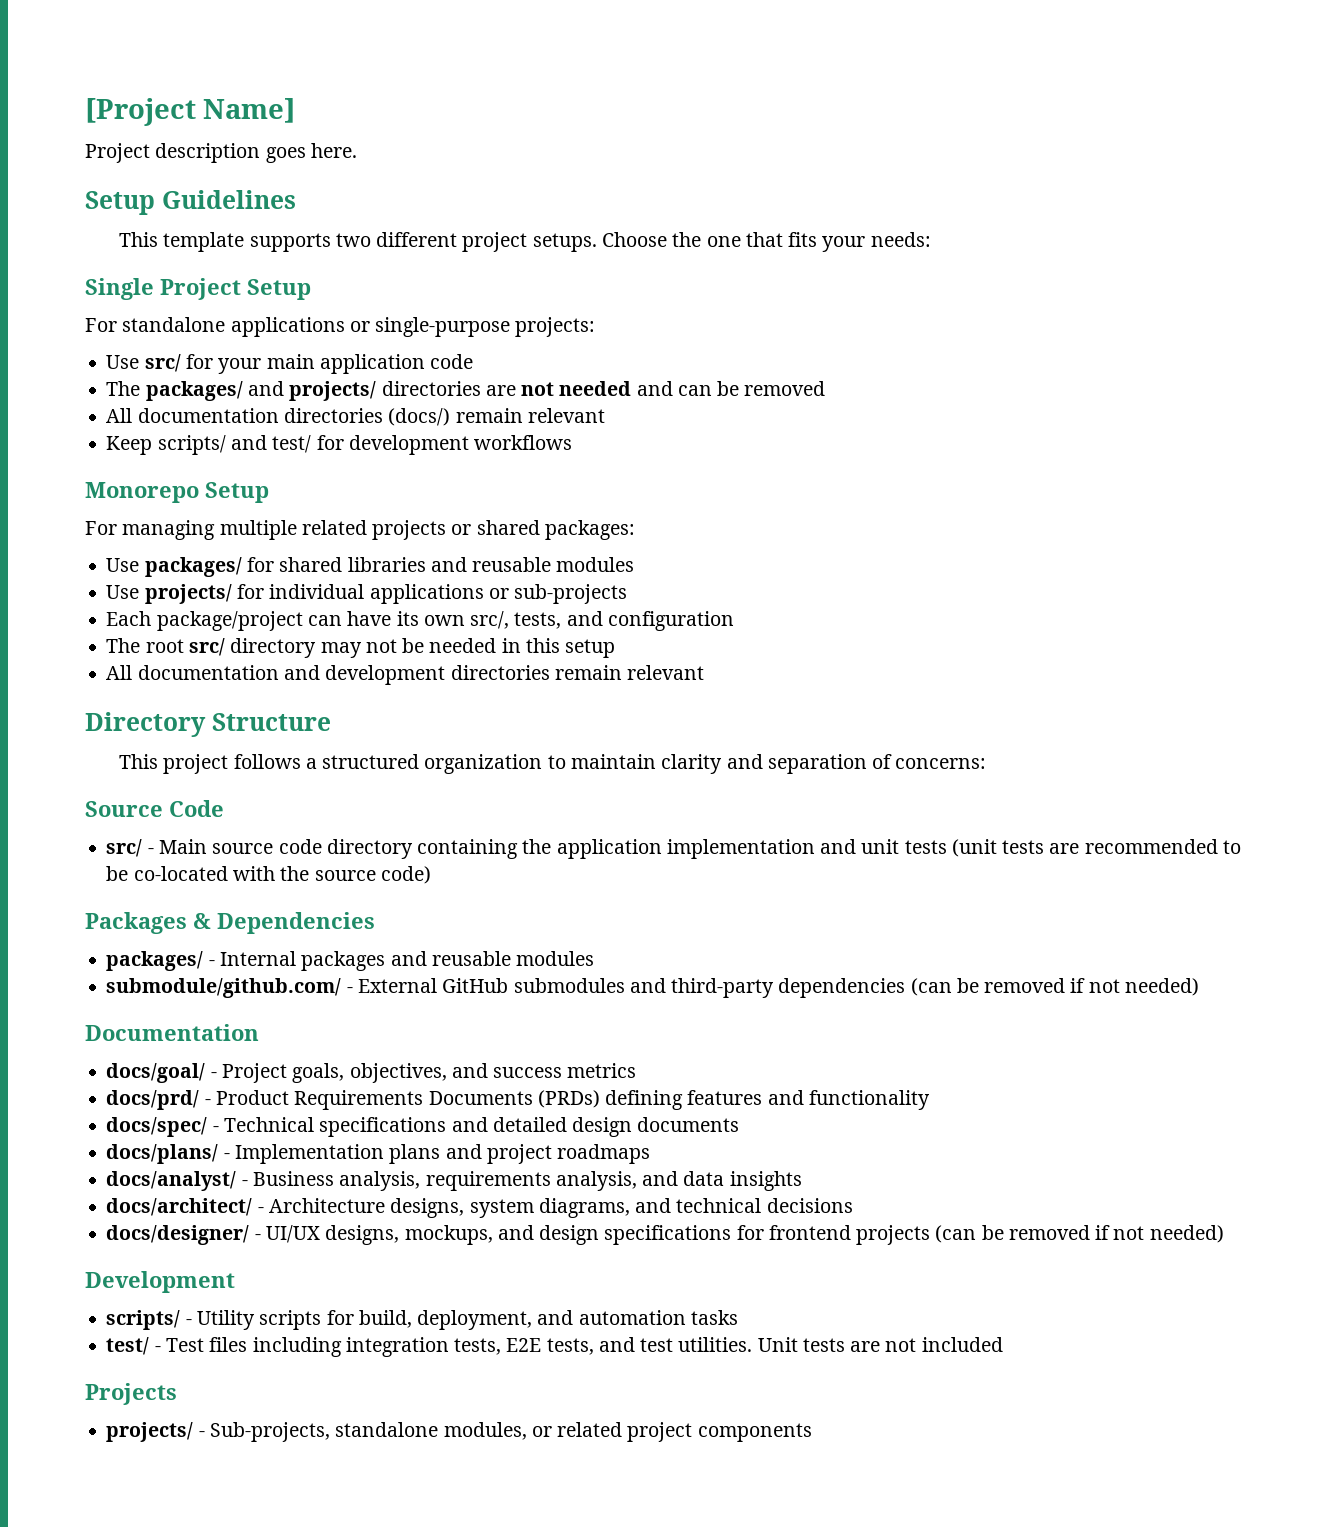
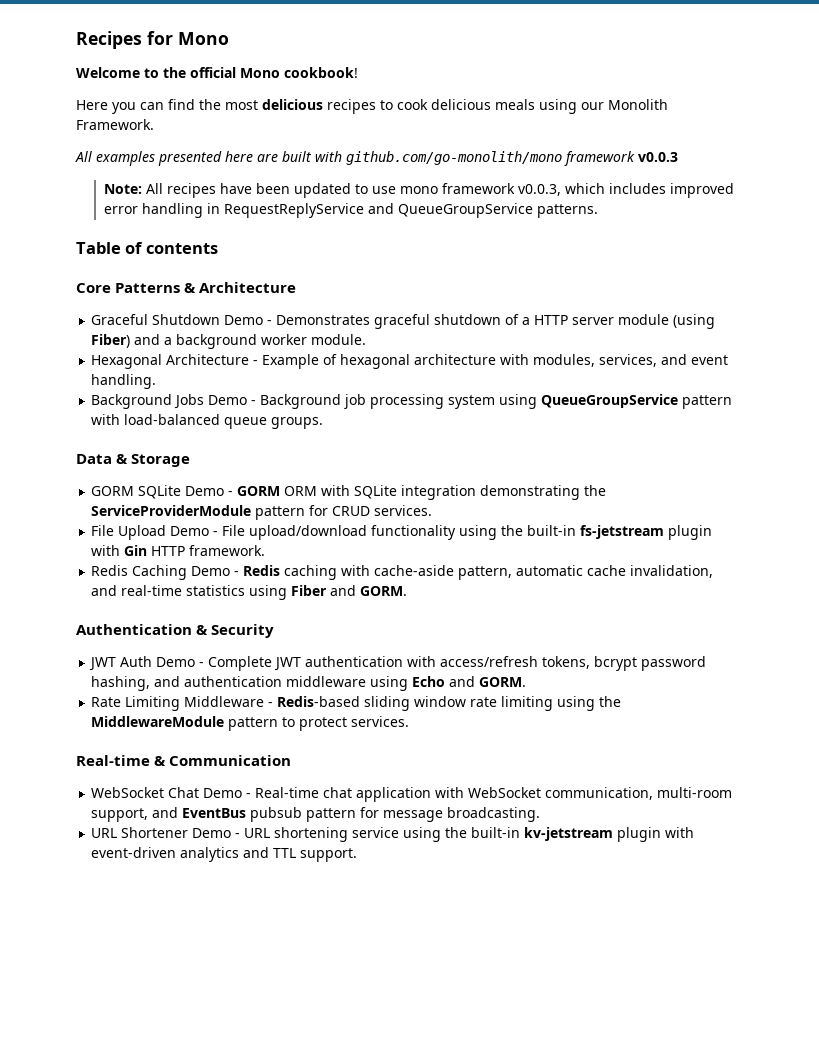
[85,98,296,126] [85,143,357,163] [85,190,296,215] [119,232,931,252] [85,278,311,300] [85,317,596,337] [106,354,474,374] [106,381,826,401] [106,408,605,426] [106,435,573,455] [85,482,269,503] [85,520,635,540] [106,557,635,577] [106,584,628,604] [106,611,734,631] [106,638,616,658] [106,665,705,685] [85,712,331,737] [119,754,987,774] [85,800,224,817] [106,839,1241,859] [106,866,431,884] [85,912,375,934] [106,951,595,971] [106,978,1199,998] [85,1024,259,1041] [106,1063,637,1083] [106,1090,930,1110] [106,1117,740,1137] [106,1144,651,1164] [106,1171,802,1191] [106,1198,853,1218] [106,1225,1224,1245] [85,1271,235,1293] [106,1310,738,1330] [106,1337,1003,1357] [85,1383,177,1405] [106,1422,812,1442] [Project Name] // Project description goes here. // Setup Guidelines // This template supports two different project setups. Choose the one that fits your needs: // Single Project Setup // For standalone applications or single-purpose projects: // Use src/ for your main application code // The packages/ and projects/ directories are not needed and can be removed // All documentation directories (docs/) remain relevant // Keep scripts/ and test/ for development workflows // Monorepo Setup // For managing multiple related projects or shared packages: // Use packages/ for shared libraries and reusable modules // Use projects/ for individual applications or sub-projects // Each package/project can have its own src/, tests, and configuration // The root src/ directory may not be needed in this setup // All documentation and development directories remain relevant // Directory Structure // This project follows a structured organization to maintain clarity and separation of concerns: // Source Code // src/ - Main source code directory containing the application implementation and unit tests (unit tests are recommended to be co-located with the source code) // Packages & Dependencies // packages/ - Internal packages and reusable modules // submodule/github.com/ - External GitHub submodules and third-party dependencies (can be removed if not needed) // Documentation // docs/goal/ - Project goals, objectives, and success metrics // docs/prd/ - Product Requirements Documents (PRDs) defining features and functionality // docs/spec/ - Technical specifications and detailed design documents // docs/plans/ - Implementation plans and project roadmaps // docs/analyst/ - Business analysis, requirements analysis, and data insights // docs/architect/ - Architecture designs, system diagrams, and technical decisions // docs/designer/ - UI/UX designs, mockups, and design specifications for frontend projects (can be removed if not needed) // Development // scripts/ - Utility scripts for build, deployment, and automation tasks // test/ - Test files including integration tests, E2E tests, and test utilities. Unit tests are not included // Projects // projects/ - Sub-projects, standalone modules, or related project components -> [76,31,229,49] [76,67,358,78] [76,99,668,114] [76,119,154,130] [75,151,678,166] [103,183,734,198] [103,203,598,218] [76,242,218,254] [76,282,297,293] [91,314,716,329] [91,334,367,349] [91,354,729,369] [91,374,157,389] [91,394,733,409] [91,414,324,429] [76,454,191,467] [91,485,607,500] [91,505,433,520] [91,525,713,540] [91,545,266,556] [91,565,714,580] [91,585,408,600] [76,624,275,638] [89,656,707,671] [91,676,527,691] [91,696,622,711] [91,716,410,731] [76,755,292,766] [91,787,733,802] [91,807,541,822] [91,827,695,842] [91,847,358,862] Recipes for Mono // Welcome to the official Mono cookbook! // Here you can find the most delicious recipes to cook delicious meals using our Monolith Framework. // All examples presented here are built with github.com/go-monolith/mono framework v0.0.3 // Note: All recipes have been updated to use mono framework v0.0.3, which includes improved error handling in RequestReplyService and QueueGroupService patterns. // Table of contents // Core Patterns & Architecture // Graceful Shutdown Demo - Demonstrates graceful shutdown of a HTTP server module (using Fiber) and a background worker module. // Hexagonal Architecture - Example of hexagonal architecture with modules, services, and event handling. // Background Jobs Demo - Background job processing system using QueueGroupService pattern with load-balanced queue groups. // Data & Storage // GORM SQLite Demo - GORM ORM with SQLite integration demonstrating the ServiceProviderModule pattern for CRUD services. // File Upload Demo - File upload/download functionality using the built-in fs-jetstream plugin with Gin HTTP framework. // Redis Caching Demo - Redis caching with cache-aside pattern, automatic cache invalidation, and real-time statistics using Fiber and GORM. // Authentication & Security // JWT Auth Demo - Complete JWT authentication with access/refresh tokens, bcrypt password hashing, and authentication middleware using Echo and GORM. // Rate Limiting Middleware - Redis-based sliding window rate limiting using the MiddlewareModule pattern to protect services. // Real-time & Communication // WebSocket Chat Demo - Real-time chat application with WebSocket communication, multi-room support, and EventBus pubsub pattern for message broadcasting. // URL Shortener Demo - URL shortening service using the built-in kv-jetstream plugin with event-driven analytics and TTL support.

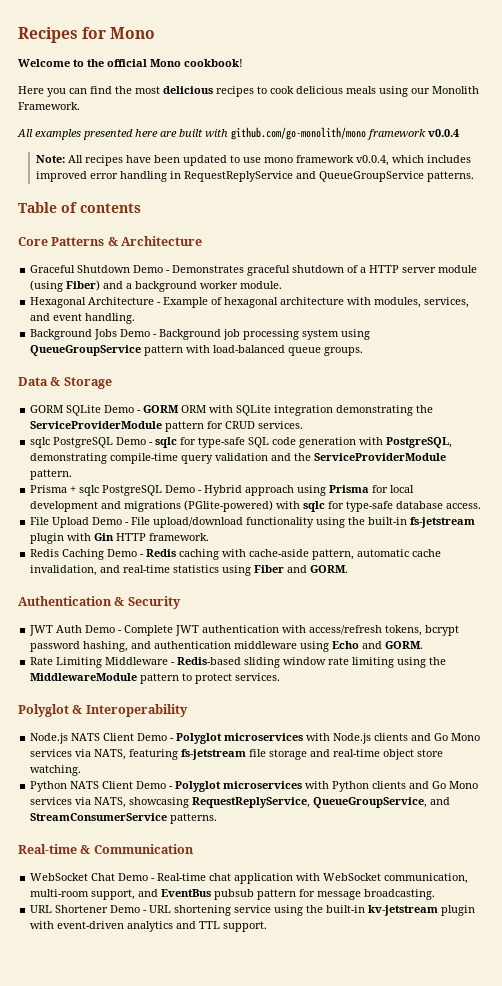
[638,152,678,162] v0.0.3 -> [428,129,459,137] v0.0.4
[517,184,561,196] v0.0.3, -> [356,155,390,166] v0.0.4,
(433, 510) none -> [30,437,453,448] [30,453,447,464] [30,469,73,480] [30,485,415,496] [30,500,482,512] // sqlc PostgreSQL Demo - sqlc for type-safe SQL code generation with PostgreSQL, demonstrating compile-time query validation and the ServiceProviderModule pattern. // Prisma + sqlc PostgreSQL Demo - Hybrid approach using Prisma for local development and migrations (PGlite-powered) with sqlc for type-safe database access.
(410, 721) none -> [18,704,188,717] [30,733,481,744] [30,749,444,760] [30,765,82,776] [30,781,479,792] [30,797,451,808] [30,813,218,824] // Polyglot & Interoperability // Node.js NATS Client Demo - Polyglot microservices with Node.js clients and Go Mono services via NATS, featuring fs-jetstream file storage and real-time object store watching. // Python NATS Client Demo - Polyglot microservices with Python clients and Go Mono services via NATS, showcasing RequestReplyService, QueueGroupService, and StreamConsumerService patterns.

